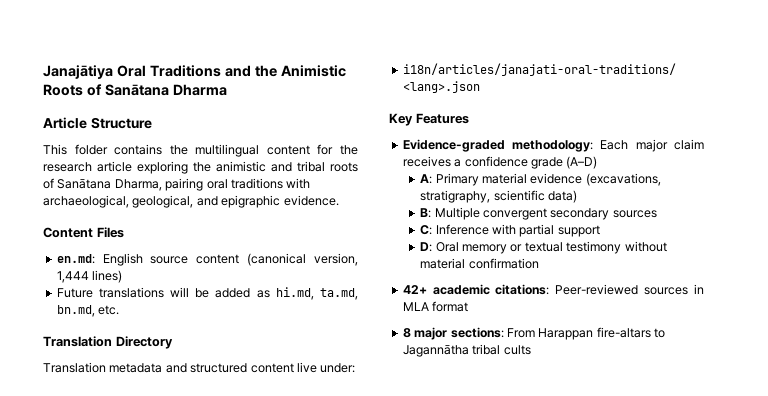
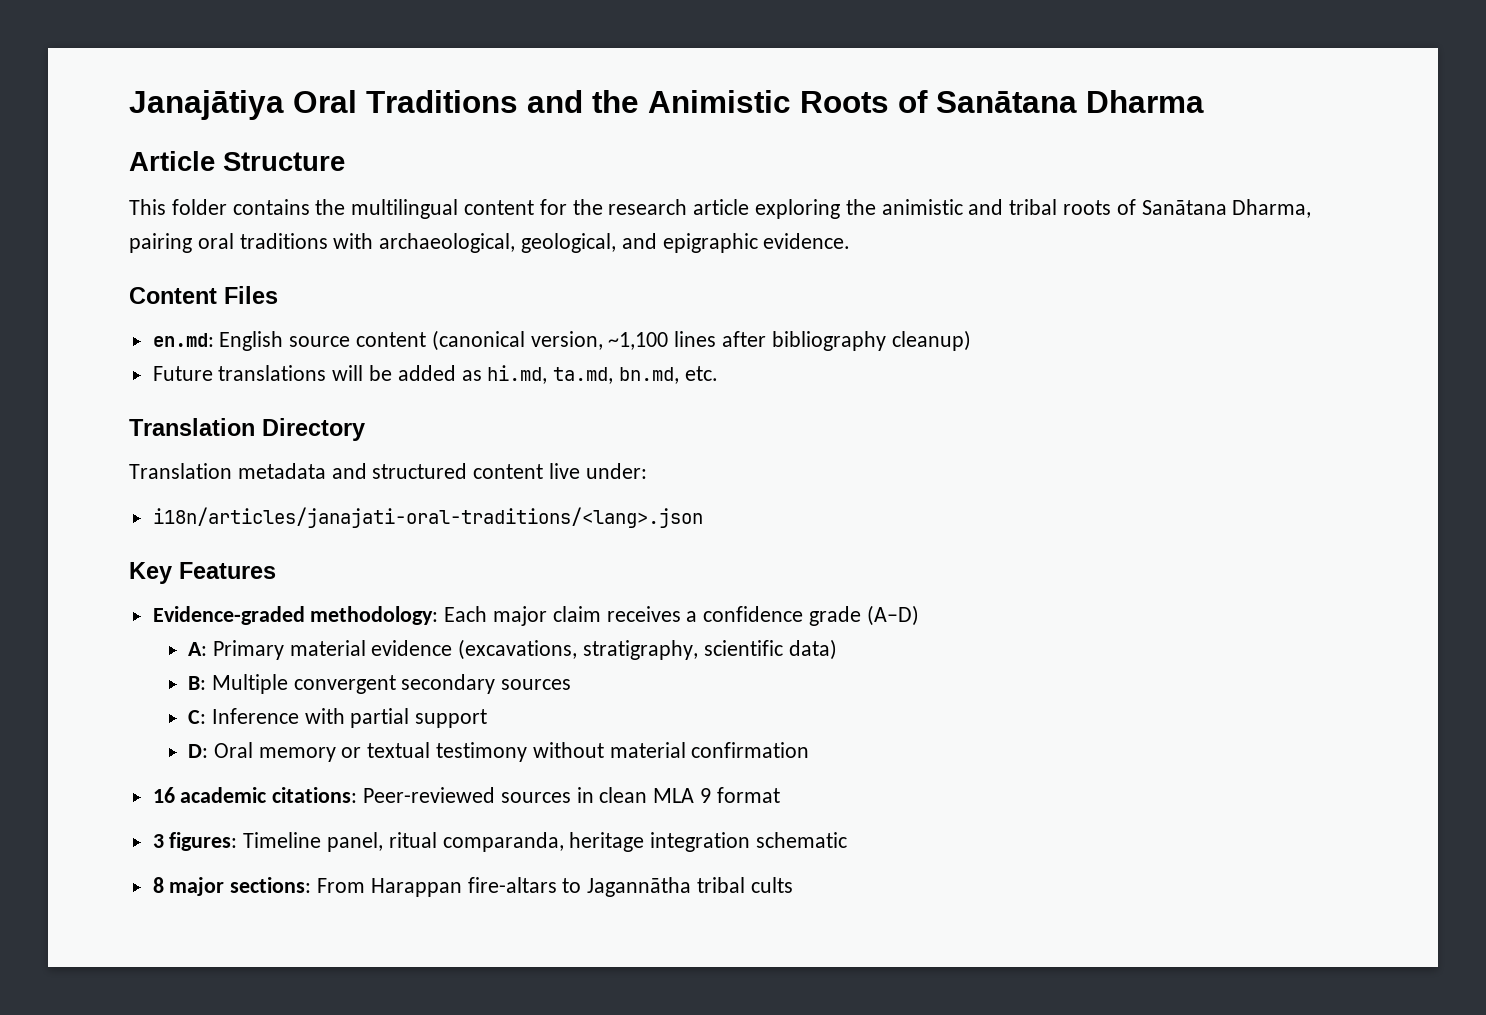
[56,270,123,283] 1,444 lines) -> [608,330,971,351] ~1,100 lines after bibliography cleanup)
[402,285,427,294] 42+ -> [152,787,175,803] 16
[402,301,469,312] MLA format -> [599,787,780,803] [152,832,848,852] clean MLA 9 format // 3 figures: Timeline panel, ritual comparanda, heritage integration schematic

